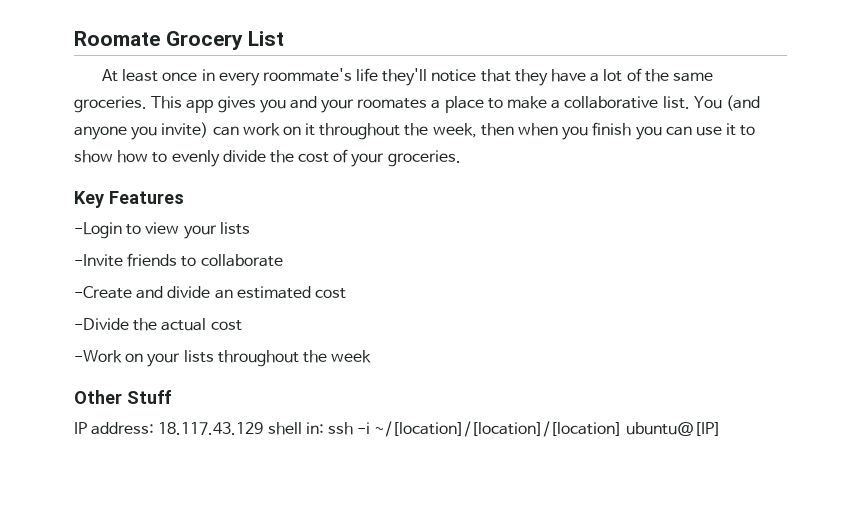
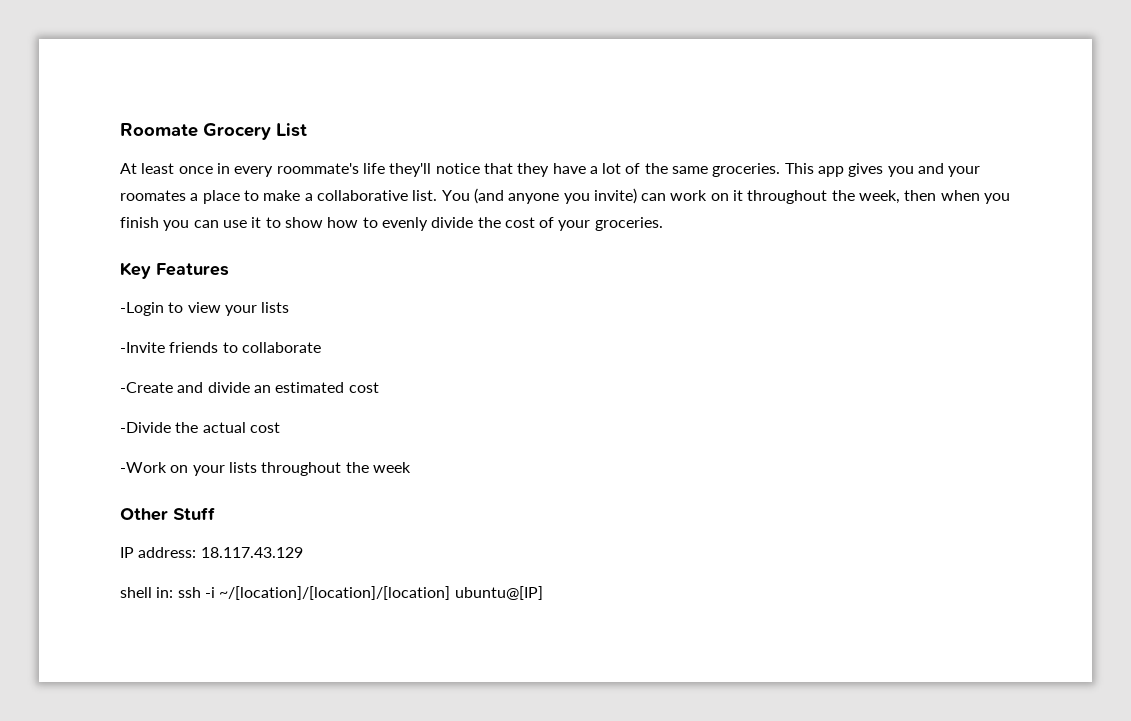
(264, 428) none -> (303, 552) //

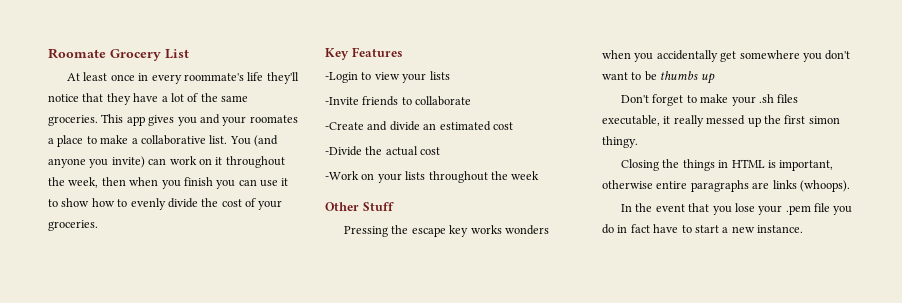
[120,547,303,558] [120,586,543,600] IP address: 18.117.43.129 // shell in: ssh -i ~/[location]/[location]/[location] ubuntu@[IP] -> [344,225,549,237] [602,50,851,62] [602,71,715,84] [621,94,799,106] [602,115,840,127] [602,136,638,148] [621,159,834,171] [602,180,850,192] [621,203,853,215] [602,224,803,234] Pressing the escape key works wonders when you accidentally get somewhere you don't want to be thumbs up // Don't forget to make your .sh files executable, it really messed up the first simon thingy. // Closing the things in HTML is important, otherwise entire paragraphs are links (whoops). // In the event that you lose your .pem file you do in fact have to start a new instance.

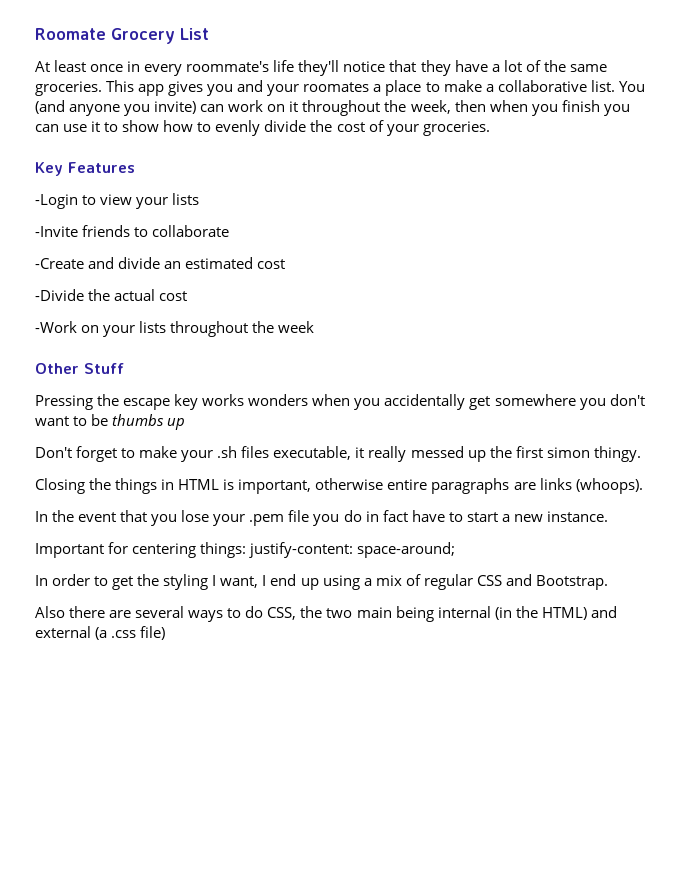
(803, 229) none -> [35,542,456,558] [35,574,608,590] [35,606,617,622] [35,626,166,640] // Important for centering things: justify-content: space-around; // In order to get the styling I want, I end up using a mix of regular CSS and Bootstrap. // Also there are several ways to do CSS, the two main being internal (in the HTML) and external (a .css file)

